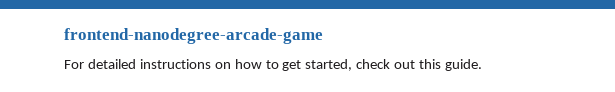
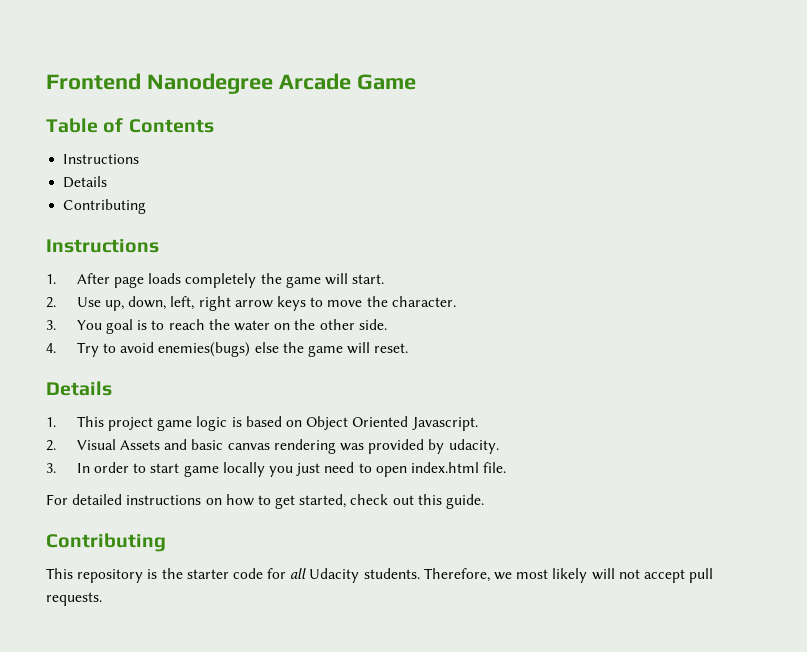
[64,28,323,44] frontend-nanodegree-arcade-game -> [46,73,416,94] [46,118,214,133] [63,154,140,164] [63,176,108,188] [63,199,147,214] [46,239,159,253] [46,273,385,288] [46,296,456,311] [46,319,387,334] [46,342,409,357] [46,381,112,396] [46,416,478,431] [46,439,499,454] [46,462,507,477] Frontend Nanodegree Arcade Game // Table of Contents // Instructions // Details // Contributing // Instructions // 1. After page loads completely the game will start. // 2. Use up, down, left, right arrow keys to move the character. // 3. You goal is to reach the water on the other side. // 4. Try to avoid enemies(bugs) else the game will reset. // Details // 1. This project game logic is based on Object Oriented Javascript. // 2. Visual Assets and basic canvas rendering was provided by udacity. // 3. In order to start game locally you just need to open index.html file.
(483, 65) none -> [46,533,166,552] [46,568,714,583] [46,592,102,606] // Contributing // This repository is the starter code for all Udacity students. Therefore, we most likely will not accept pull requests.

